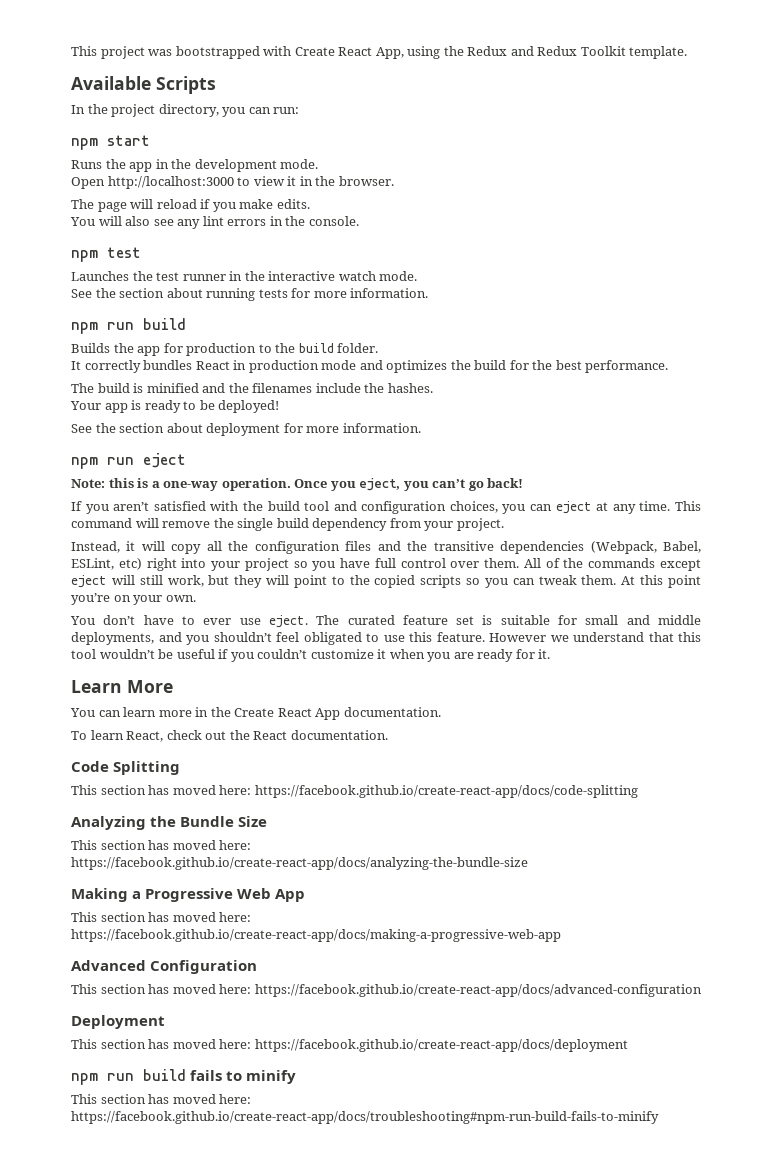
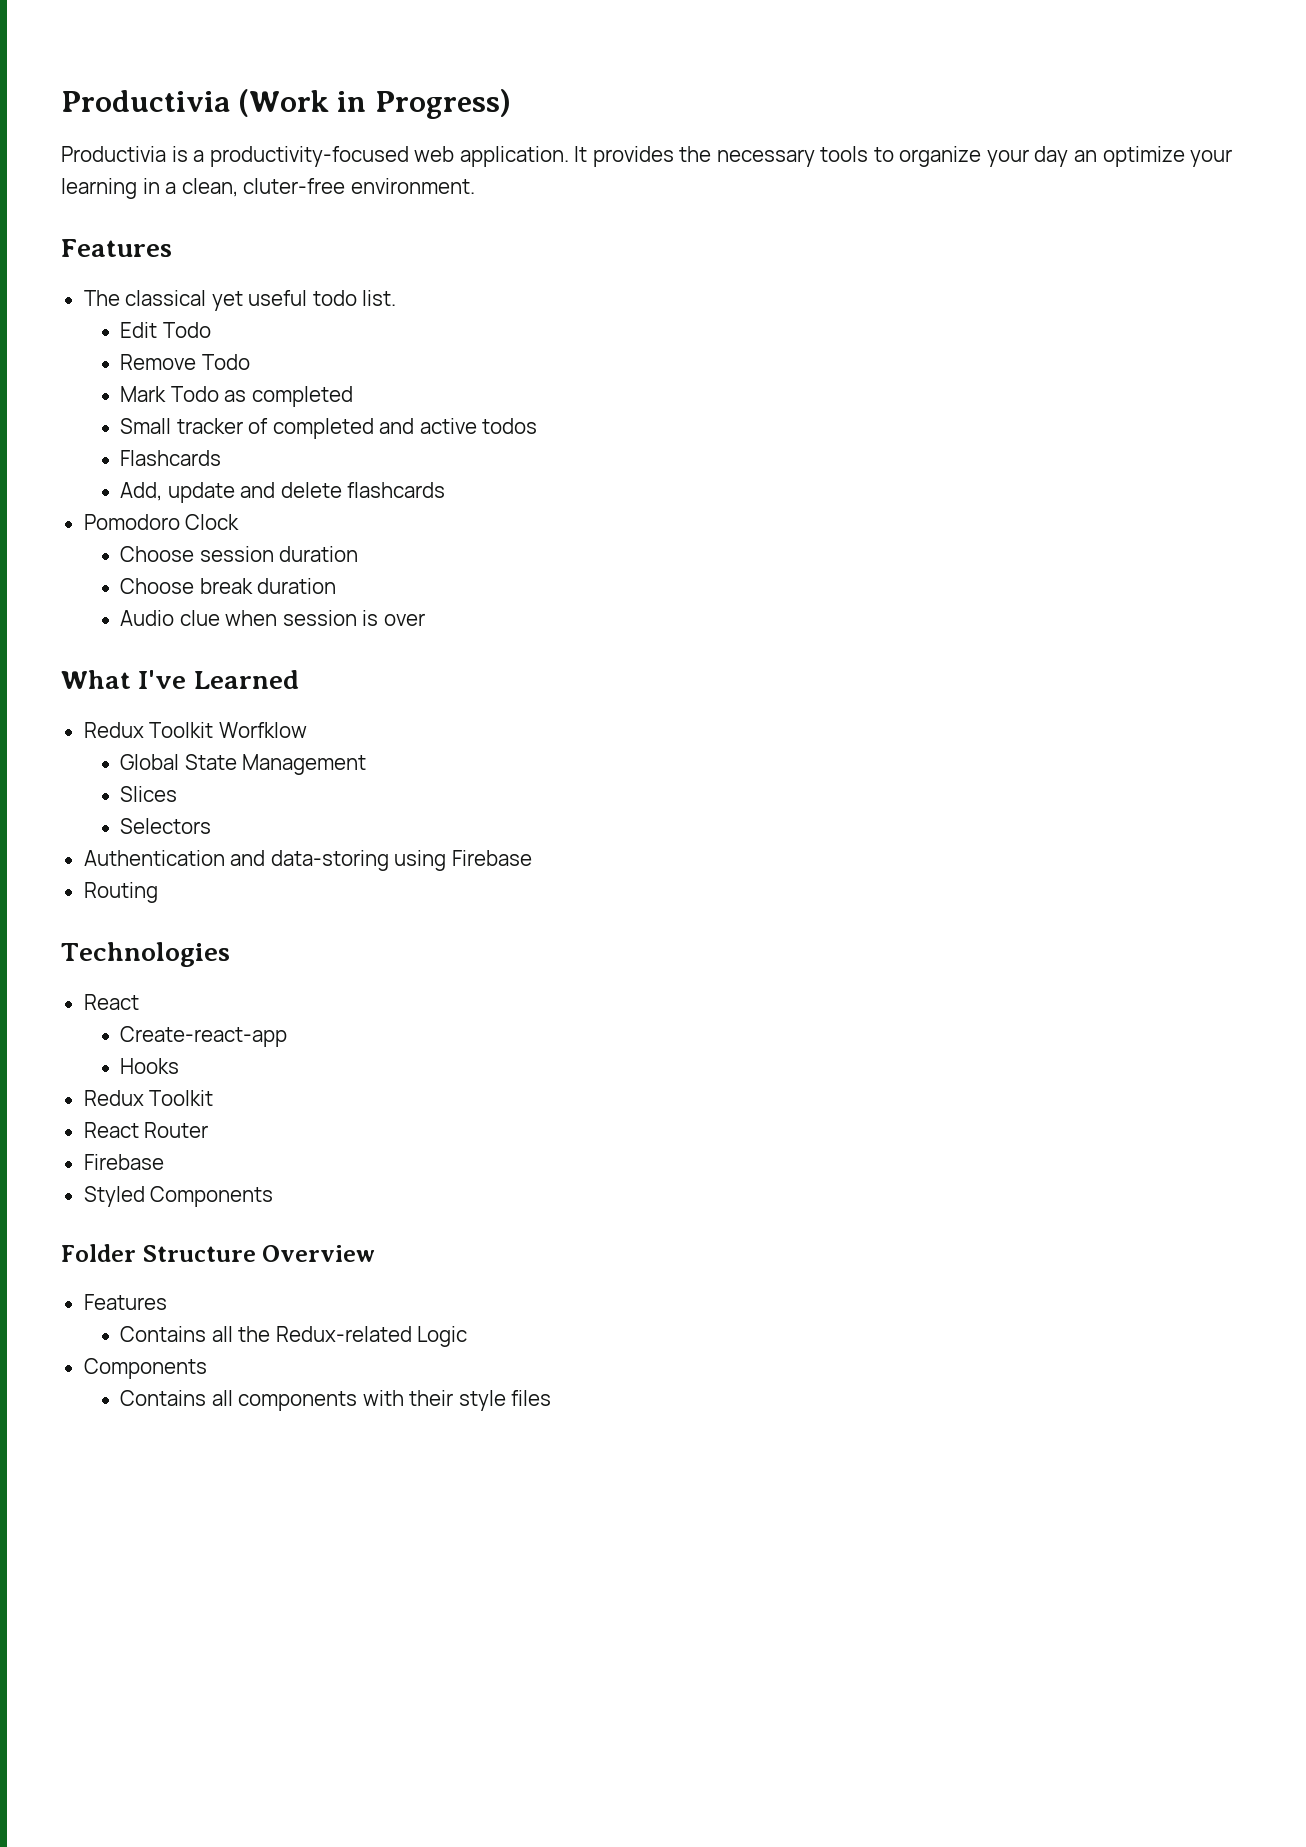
[71,46,688,59] [71,76,216,94] [71,104,300,117] [71,135,150,150] [71,159,319,172] [71,176,394,189] [71,199,310,212] [70,216,359,229] [71,247,141,262] [71,271,418,281] [71,288,429,301] [71,318,186,334] [71,343,379,356] [71,360,669,373] [71,383,433,393] [70,400,280,413] [71,423,421,436] [71,453,186,469] [71,478,524,491] [71,501,701,514] [71,518,504,531] [71,541,701,554] [71,558,701,571] [71,575,702,588] [71,593,196,605] [70,615,701,628] [71,632,701,645] [71,649,551,662] [71,680,173,693] [70,707,441,720] [71,730,388,742] [71,761,181,775] [71,785,638,798] [71,816,268,830] [71,840,252,850] [71,857,528,870] [71,888,306,902] [71,912,252,922] [71,929,561,942] [71,960,258,974] [71,984,702,997] [71,1015,165,1029] [71,1039,628,1052] [71,1069,297,1085] [71,1094,252,1104] [71,1111,659,1124] This project was bootstrapped with Create React App, using the Redux and Redux Toolkit template. // Available Scripts // In the project directory, you can run: // npm start // Runs the app in the development mode. // Open http://localhost:3000 to view it in the browser. // The page will reload if you make edits. // You will also see any lint errors in the console. // npm test // Launches the test runner in the interactive watch mode. // See the section about running tests for more information. // npm run build // Builds the app for production to the build folder. // It correctly bundles React in production mode and optimizes the build for the best performance. // The build is minified and the filenames include the hashes. // Your app is ready to be deployed! // See the section about deployment for more information. // npm run eject // Note: this is a one-way operation. Once you eject, you can’t go back! // If you aren’t satisfied with the build tool and configuration choices, you can eject at any time. This command will remove the single build dependency from your project. // Instead, it will copy all the configuration files and the transitive dependencies (Webpack, Babel, ESLint, etc) right into your project so you have full control over them. All of the commands except eject will still work, but they will point to the copied scripts so you can tweak them. At this point you’re on your own. // You don’t have to ever use eject. The curated feature set is suitable for small and middle deployments, and you shouldn’t feel obligated to use this feature. However we understand that this tool wouldn’t be useful if you couldn’t customize it when you are ready for it. // Learn More // You can learn more in the Create React App documentation. // To learn React, check out the React documentation. // Code Splitting // This section has moved here: https://facebook.github.io/create-react-app/docs/code-splitting // Analyzing the Bundle Size // This section has moved here: https://facebook.github.io/create-react-app/docs/analyzing-the-bundle-size // Making a Progressive Web App // This section has moved here: https://facebook.github.io/create-react-app/docs/making-a-progressive-web-app // Advanced Configuration // This section has moved here: https://facebook.github.io/create-react-app/docs/advanced-configuration // Deployment // This section has moved here: https://facebook.github.io/create-react-app/docs/deployment // npm run build fails to minify // This section has moved here: https://facebook.github.io/create-react-app/docs/troubleshooting#npm-run-build-fails-to-minify -> [61,89,511,119] [61,146,1233,167] [61,178,475,199] [61,239,172,257] [83,290,397,311] [120,322,211,338] [120,354,250,370] [120,386,353,407] [120,418,538,439] [120,450,222,466] [120,482,446,503] [83,514,240,530] [120,546,359,562] [120,578,337,594] [120,610,425,626] [61,670,299,689] [83,722,307,738] [120,754,367,775] [120,786,178,802] [120,818,212,834] [83,850,532,871] [83,882,158,903] [61,942,230,967] [83,994,139,1010] [120,1026,288,1047] [120,1058,180,1074] [83,1090,214,1106] [83,1122,209,1138] [83,1154,164,1170] [83,1186,274,1207] [61,1244,376,1262] [83,1294,167,1310] [120,1326,468,1347] [83,1358,207,1379] [120,1390,552,1411] Productivia (Work in Progress) // Productivia is a productivity-focused web application. It provides the necessary tools to organize your day an optimize your learning in a clean, cluter-free environment. // Features // The classical yet useful todo list. // Edit Todo // Remove Todo // Mark Todo as completed // Small tracker of completed and active todos // Flashcards // Add, update and delete flashcards // Pomodoro Clock // Choose session duration // Choose break duration // Audio clue when session is over // What I've Learned // Redux Toolkit Worfklow // Global State Management // Slices // Selectors // Authentication and data-storing using Firebase // Routing // Technologies // React // Create-react-app // Hooks // Redux Toolkit // React Router // Firebase // Styled Components // Folder Structure Overview // Features // Contains all the Redux-related Logic // Components // Contains all components with their style files

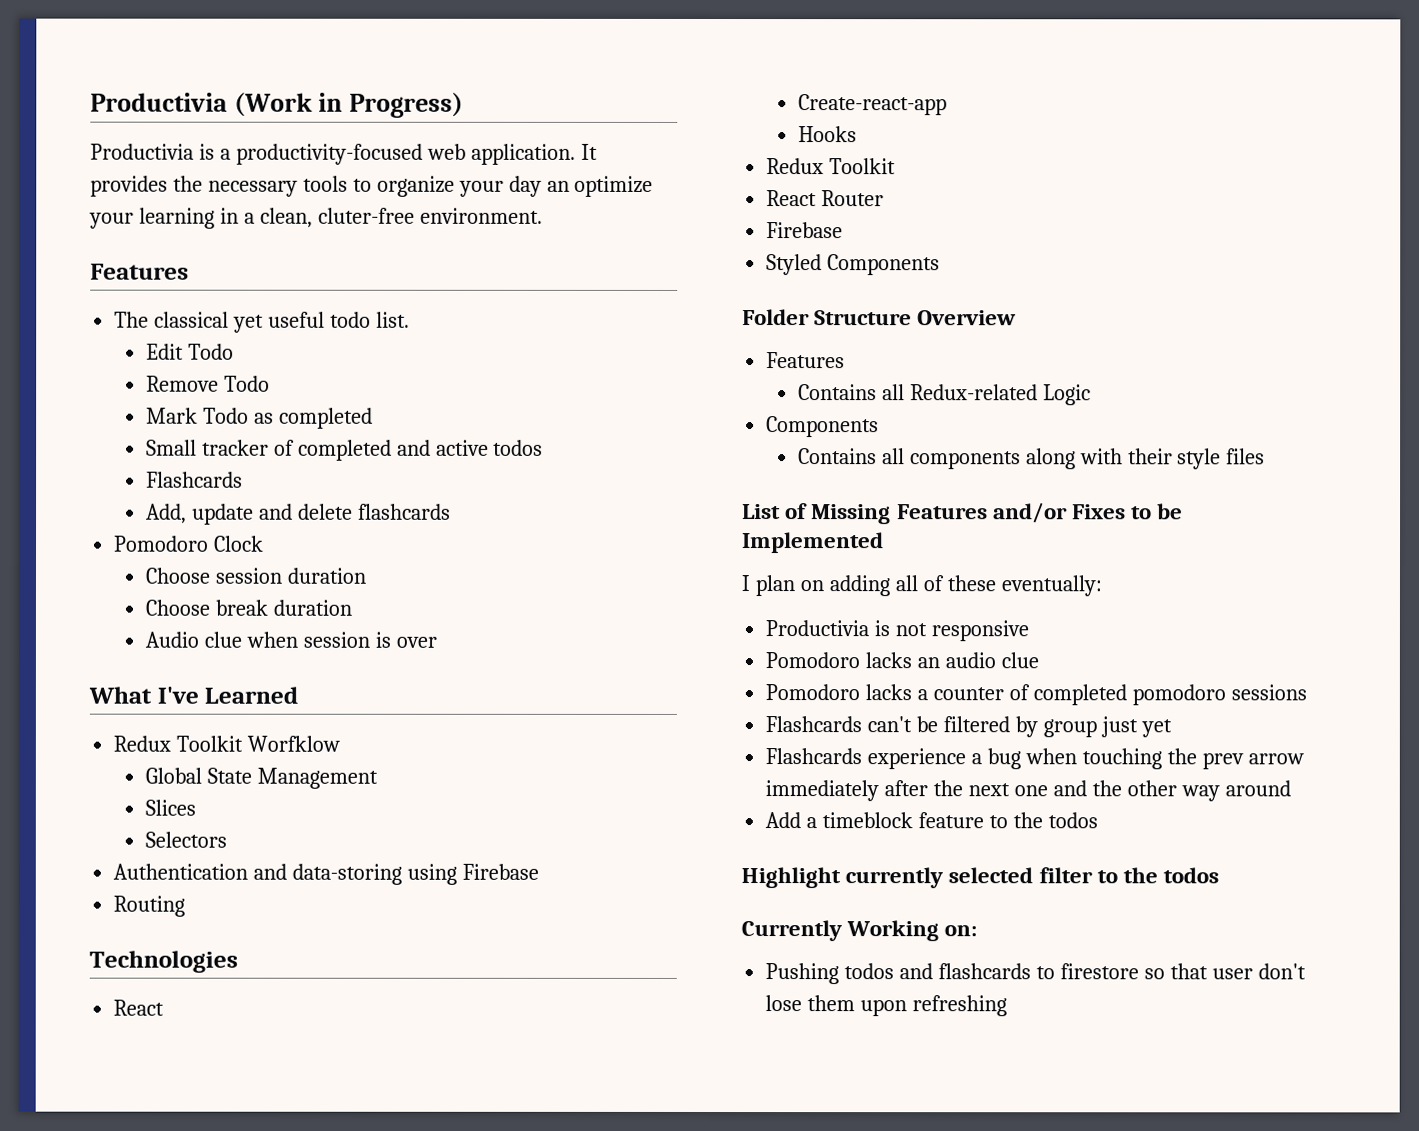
[238,1326,271,1342] the -> (905, 392) none
(358, 1401) none -> [1025,448,1076,470] along
(552, 1398) none -> [742,502,1184,525] [742,532,884,554] [741,575,1102,597] [765,620,1030,642] [765,652,1039,669] [765,684,1307,706] [765,716,1172,738] [765,748,1304,770] [765,780,1291,802] [765,812,1098,829] [741,867,1220,889] [741,920,978,942] [765,963,1306,985] [765,995,1008,1017] // List of Missing Features and/or Fixes to be Implemented // I plan on adding all of these eventually: // Productivia is not responsive // Pomodoro lacks an audio clue // Pomodoro lacks a counter of completed pomodoro sessions // Flashcards can't be filtered by group just yet // Flashcards experience a bug when touching the prev arrow immediately after the next one and the other way around // Add a timeblock feature to the todos // Highlight currently selected filter to the todos // Currently Working on: // Pushing todos and flashcards to firestore so that user don't lose them upon refreshing

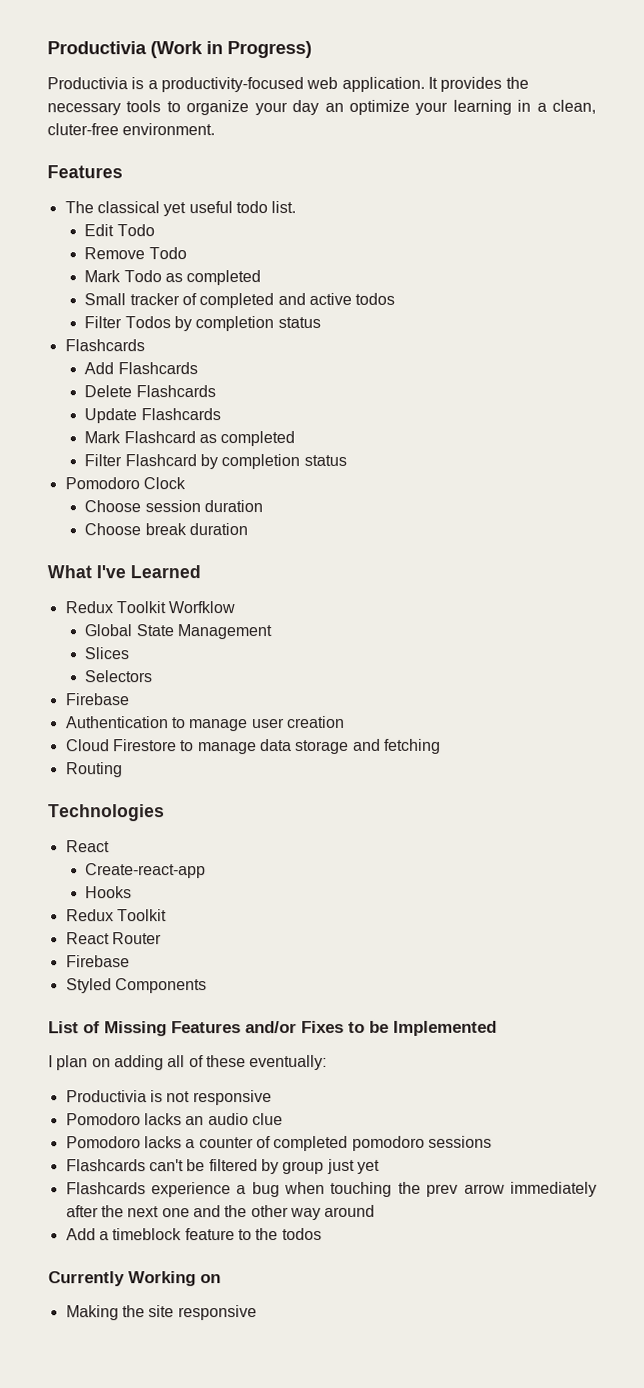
[145,471,243,488] [145,503,451,525] Flashcards // Add, update and delete flashcards -> [84,316,321,332] [64,339,145,352] [84,362,198,375] [84,385,216,398] [84,408,221,424] [84,431,296,447] [84,454,347,470] Filter Todos by completion status // Flashcards // Add Flashcards // Delete Flashcards // Update Flashcards // Mark Flashcard as completed // Filter Flashcard by completion status
[144,631,437,648] // Audio clue when session is over -> (248, 529) none
(227, 839) none -> [64,693,130,706] // Firebase
[253,863,539,885] and data-storing using Firebase -> [171,715,345,732] [65,738,441,755] to manage user creation // Cloud Firestore to manage data storage and fetching
[742,309,1017,326] [766,352,846,369] [797,384,1091,406] [766,416,880,438] [797,448,1266,470] // Folder Structure Overview // Features // Contains all Redux-related Logic // Components // Contains all components along with their style files -> (207, 986) none
[741,867,1220,889] [741,920,978,942] [765,963,1306,985] [765,995,1008,1017] Highlight currently selected filter to the todos // Currently Working on: // Pushing todos and flashcards to firestore so that user don't lose them upon refreshing -> [48,1271,221,1287] [65,1305,257,1321] Currently Working on // Making the site responsive

